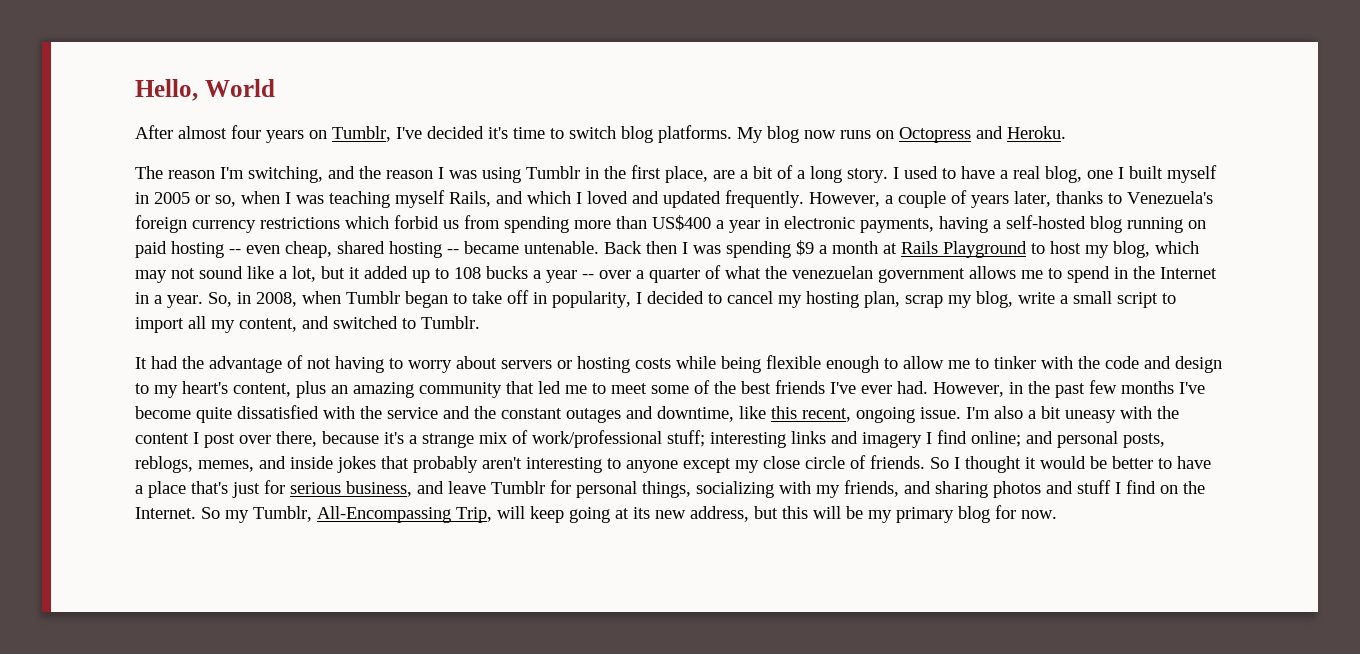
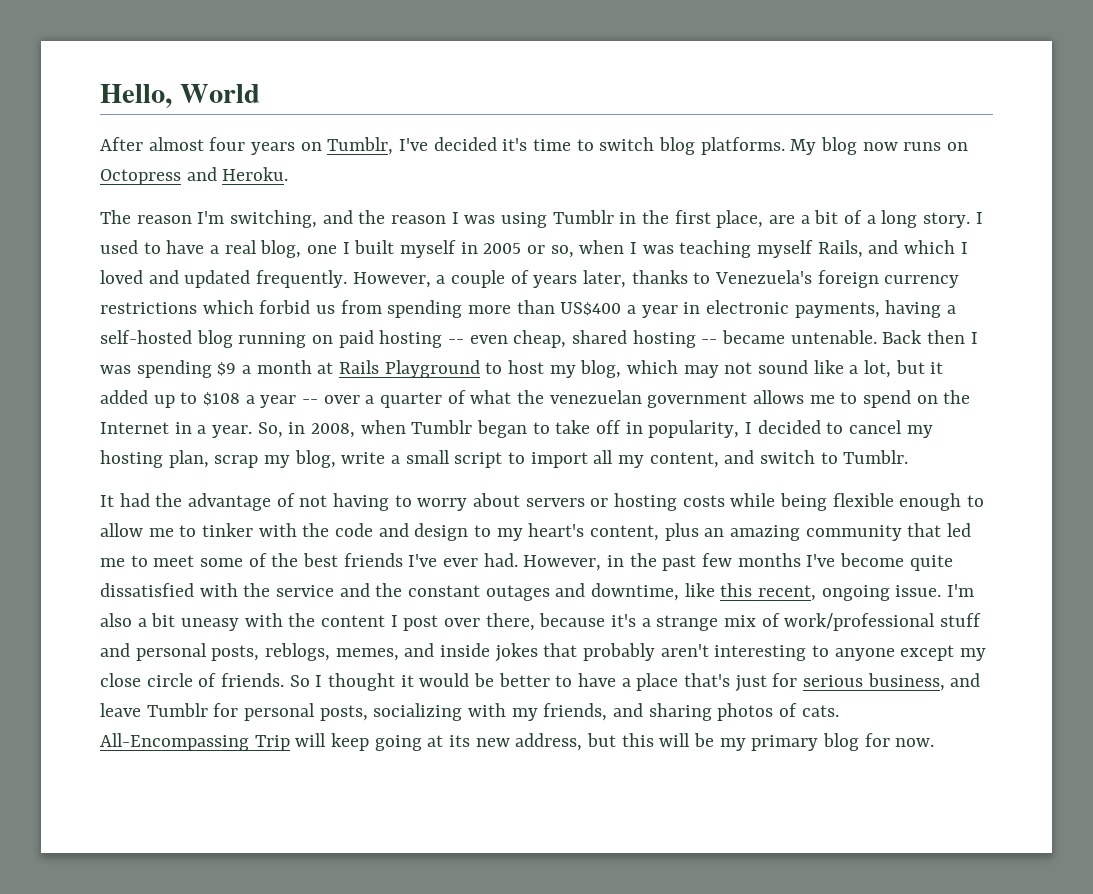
[454,266,528,279] 108 bucks -> [203,392,241,406] $108
[1114,267,1128,279] in -> [916,395,938,404] on
[333,316,398,329] switched -> [760,450,816,464] switch
[667,430,1021,448] stuff; interesting links and imagery I find online; -> [940,613,982,627] stuff
[642,481,691,498] things, -> [319,705,368,721] posts,
[1046,480,1205,494] [135,506,492,523] and stuff I find on the Internet. So my Tumblr, All-Encompassing Trip, -> [779,703,839,717] [100,733,290,751] of cats. All-Encompassing Trip

